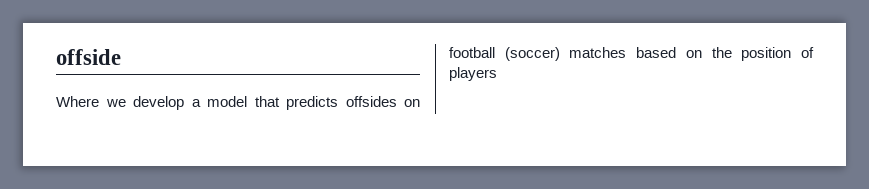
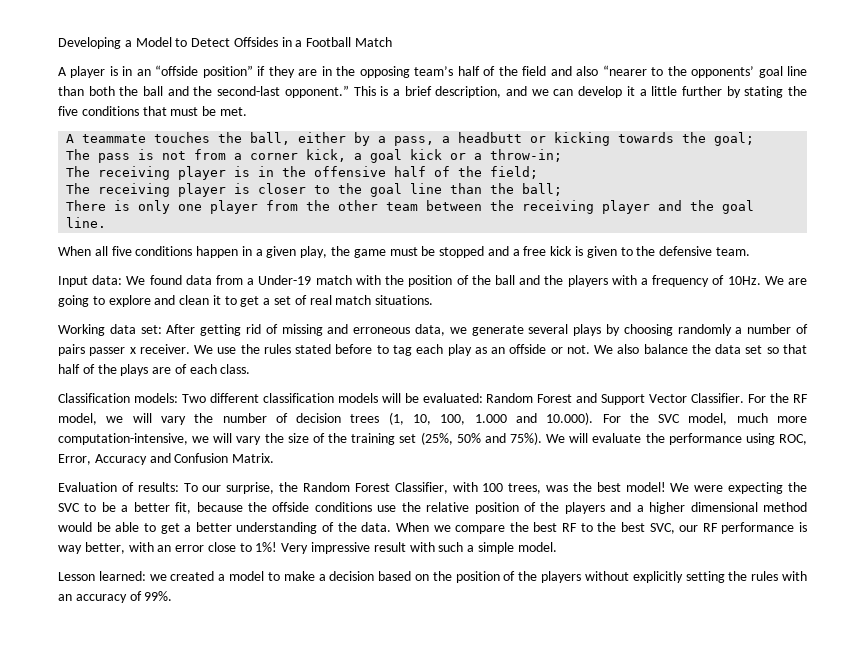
[56,49,121,65] [56,96,420,110] [449,47,627,61] offside // Where we develop a model that predicts offsides on football (soccer) matches -> [58,37,393,49] [58,65,808,78] [58,85,807,98] [58,106,247,116] [66,132,755,146] [66,149,563,163] [66,166,539,180] [66,183,563,197] [66,200,755,214] [66,217,107,228] [58,246,750,258] [58,275,808,287] [58,295,434,307] [58,324,808,336] [58,344,807,356] [58,364,251,376] [58,393,809,405] [58,412,807,425] [58,432,807,445] [58,453,275,465] [58,482,808,494] [58,502,808,514] [58,522,807,534] [58,542,557,554] [58,571,375,581] Developing a Model to Detect Offsides in a Football Match // A player is in an “offside position” if they are in the opposing team’s half of the field and also “nearer to the opponents’ goal line than both the ball and the second-last opponent.” This is a brief description, and we can develop it a little further by stating the five conditions that must be met. // A teammate touches the ball, either by a pass, a headbutt or kicking towards the goal; // The pass is not from a corner kick, a goal kick or a throw-in; // The receiving player is in the offensive half of the field; // The receiving player is closer to the goal line than the ball; // There is only one player from the other team between the receiving player and the goal line. // When all five conditions happen in a given play, the game must be stopped and a free kick is given to the defensive team. // Input data: We found data from a Under-19 match with the position of the ball and the players with a frequency of 10Hz. We are going to explore and clean it to get a set of real match situations. // Working data set: After getting rid of missing and erroneous data, we generate several plays by choosing randomly a number of pairs passer x receiver. We use the rules stated before to tag each play as an offside or not. We also balance the data set so that half of the plays are of each class. // Classification models: Two different classification models will be evaluated: Random Forest and Support Vector Classifier. For the RF model, we will vary the number of decision trees (1, 10, 100, 1.000 and 10.000). For the SVC model, much more computation-intensive, we will vary the size of the training set (25%, 50% and 75%). We will evaluate the performance using ROC, Error, Accuracy and Confusion Matrix. // Evaluation of results: To our surprise, the Random Forest Classifier, with 100 trees, was the best model! We were expecting the SVC to be a better fit, because the offside conditions use the relative position of the players and a higher dimensional method would be able to get a better understanding of the data. When we compare the best RF to the best SVC, our RF performance is way better, with an error close to 1%! Very impressive result with such a simple model. // Lesson learned: we created a model to make a decision
[449,67,497,81] players -> [518,571,808,583] [58,591,173,603] the players without explicitly setting the rules with an accuracy of 99%.

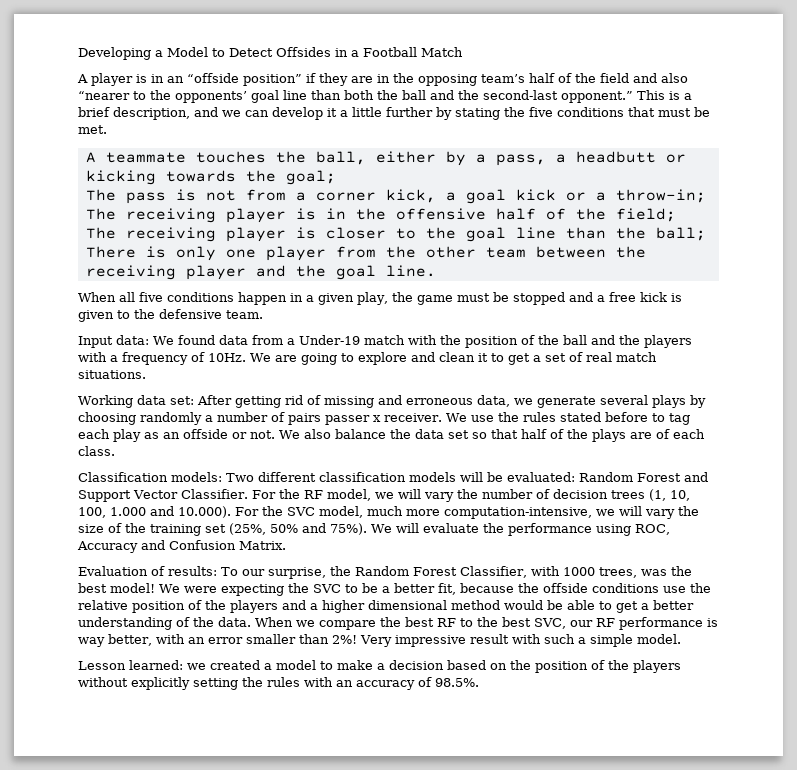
[58,454,91,465] Error, -> (670, 529) none
[482,483,504,492] 100 -> [562,567,595,576] 1000
[207,542,278,552] close to 1%! -> [245,634,357,644] smaller than 2%!
[144,591,173,601] 99%. -> [435,678,479,687] 98.5%.

